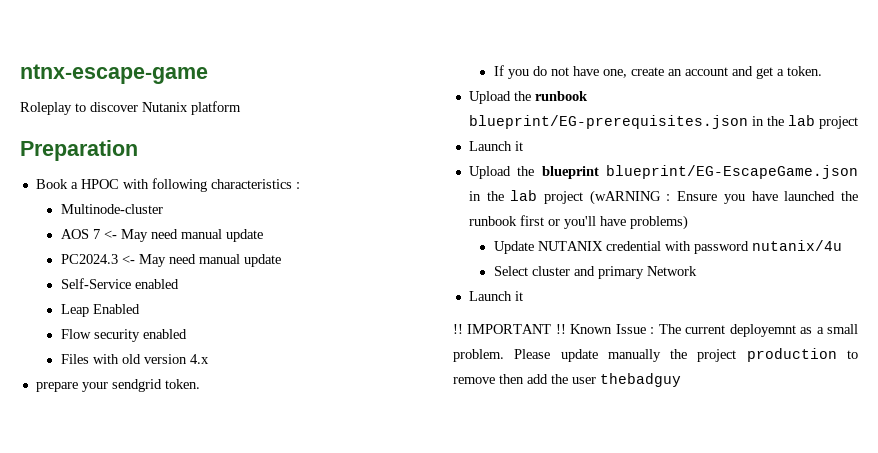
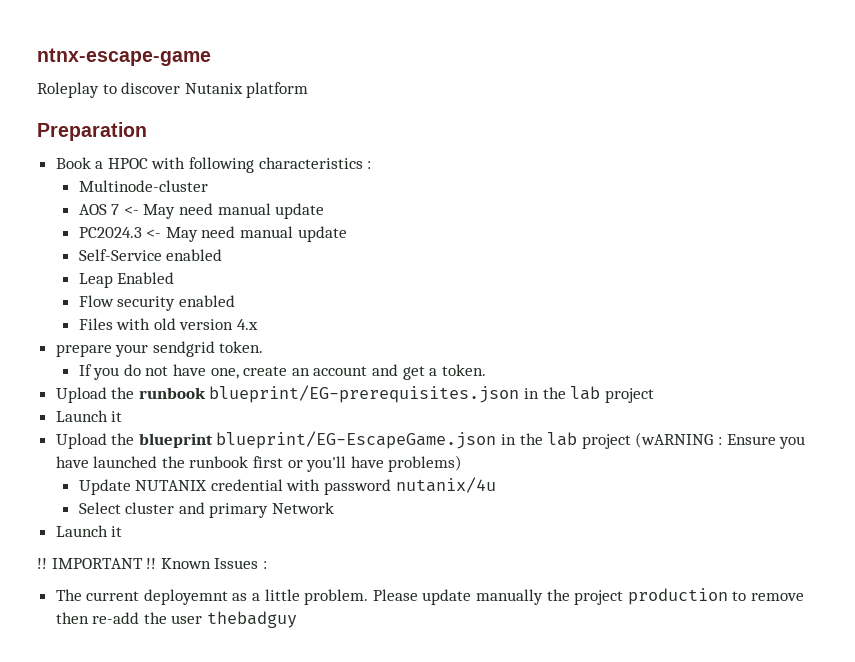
[615,324,655,334] Issue : -> [214,558,267,569] Issues : //
[827,324,858,334] small -> [264,589,300,601] little
[527,374,548,384] add -> [92,612,140,624] re-add

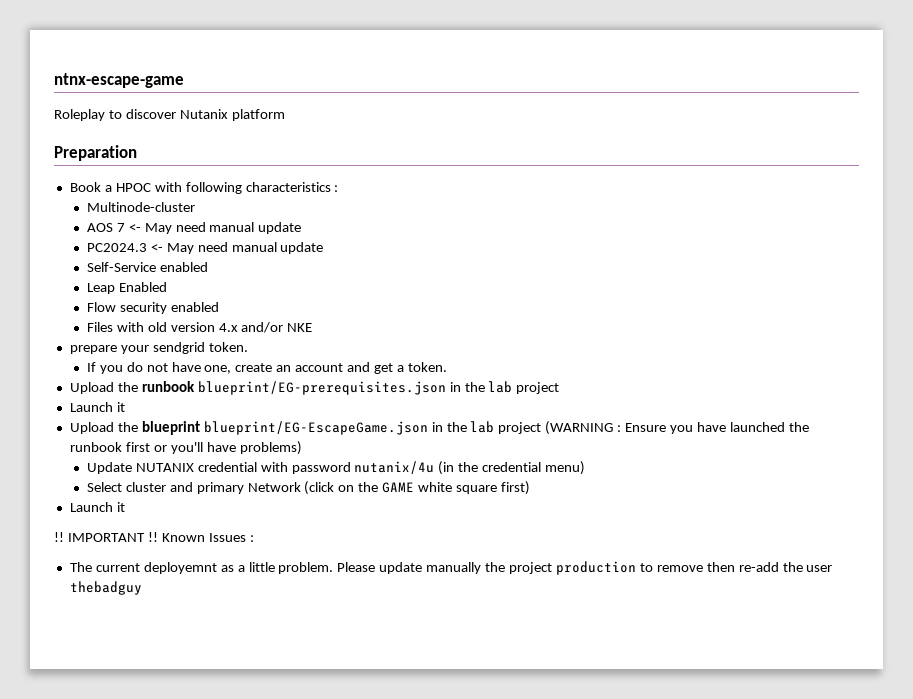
(258, 324) none -> [241,322,313,333] and/or NKE
[635,432,714,448] (wARNING -> [545,421,614,435] (WARNING
(496, 485) none -> [438,461,586,475] (in the credential menu)
(334, 508) none -> [304,481,530,495] (click on the GAME white square first)

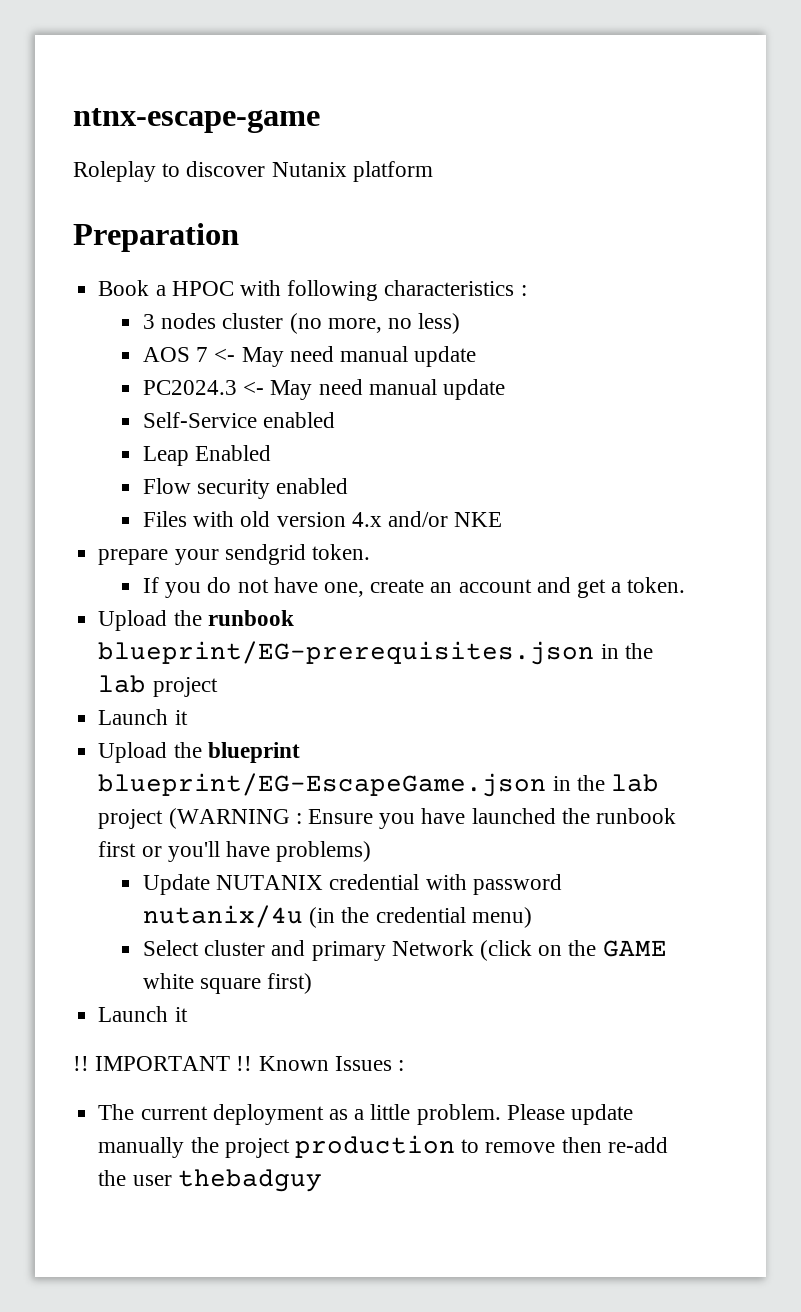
[86,202,195,212] Multinode-cluster -> [142,313,461,334] 3 nodes cluster (no more, no less)
[143,562,217,574] deployemnt -> [212,1104,324,1125] deployment

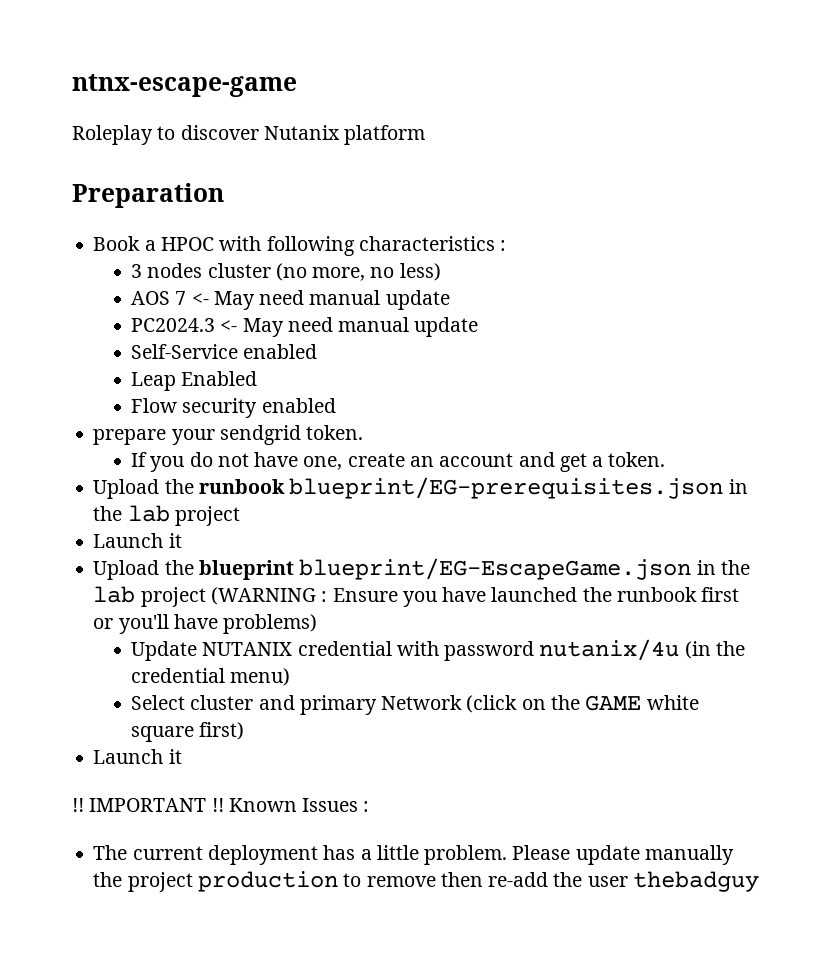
[142,511,503,527] // Files with old version 4.x and/or NKE -> (336, 405) none
[328,1109,348,1120] as -> [323,845,356,860] has

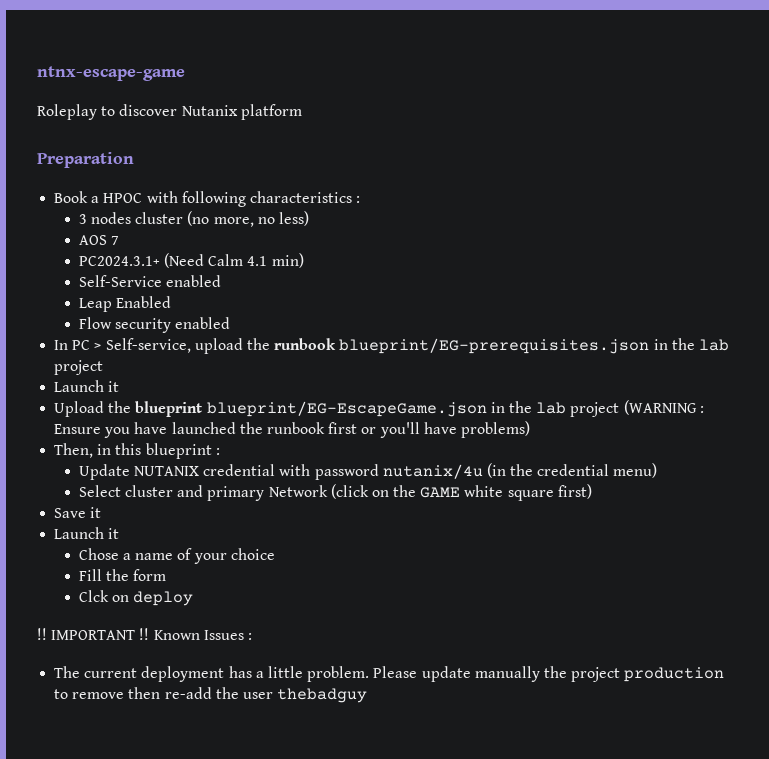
[191,290,450,310] [131,317,479,337] <- May need manual update // PC2024.3 <- May need manual update -> [78,253,304,268] // PC2024.3.1+ (Need Calm 4.1 min)
[93,425,364,445] [131,452,666,472] [93,479,160,499] prepare your sendgrid token. // If you do not have one, create an account and get a token. // Upload -> [54,338,243,354] In PC > Self-service, upload
(318, 624) none -> [54,443,220,459] // Then, in this blueprint :
[93,749,182,764] // Launch it -> [54,507,102,518] [54,527,120,539] [78,548,275,564] [78,569,167,581] [78,590,194,606] // Save it // Launch it // Chose a name of your choice // Fill the form // Clck on deploy

